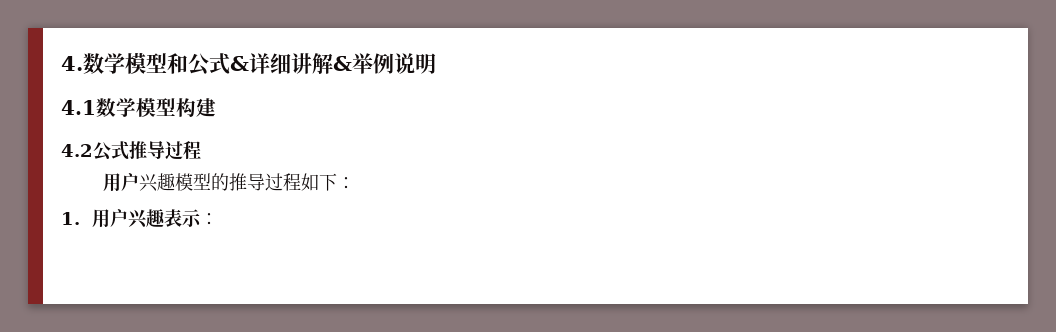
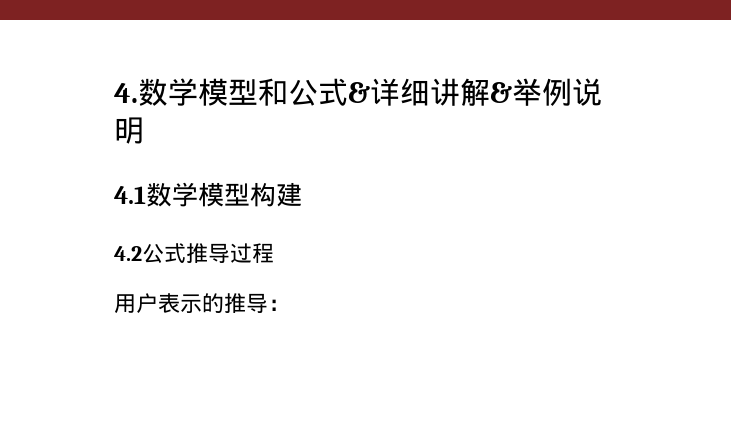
[138,173,355,192] [61,209,203,229] 兴趣模型的推导过程如下： // 1.用户兴趣表示 -> [158,293,268,313] 表示的推导

